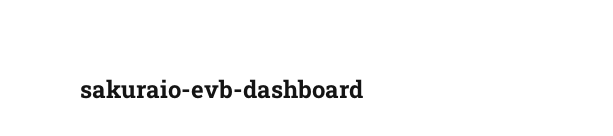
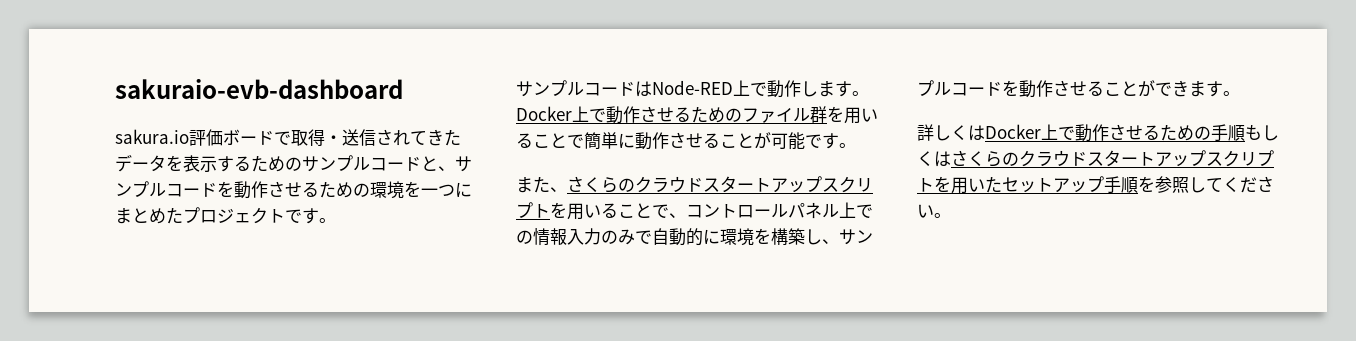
(363, 89) none -> [115,129,461,146] [115,154,472,172] [115,181,472,199] [115,207,336,224] [516,80,869,98] [516,106,878,124] [516,132,856,150] [516,176,873,193] [516,202,873,220] [516,228,873,246] [917,80,1240,98] [917,124,1279,142] [917,150,1274,167] [917,176,1274,194] [917,204,951,218] // sakura.io評価ボードで取得・送信されてきたデータを表示するためのサンプルコードと、サンプルコードを動作させるための環境を一つにまとめたプロジェクトです。 // サンプルコードはNode-RED上で動作します。Docker上で動作させるためのファイル群を用いることで簡単に動作させることが可能です。 // また、さくらのクラウドスタートアップスクリプトを用いることで、コントロールパネル上での情報入力のみで自動的に環境を構築し、サンプルコードを動作させることができます。 // 詳しくはDocker上で動作させるための手順もしくはさくらのクラウドスタートアップスクリプトを用いたセットアップ手順を参照してください。

